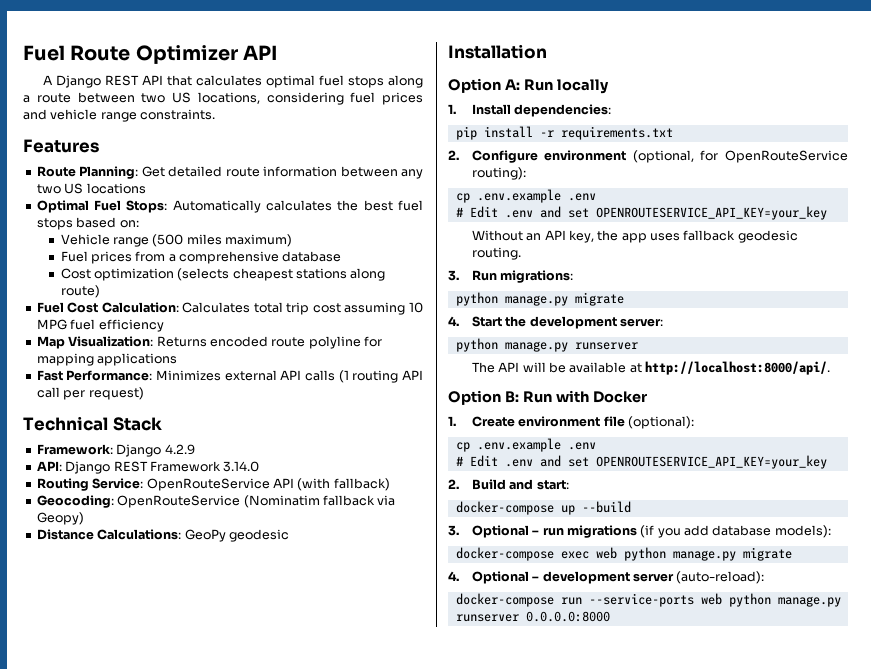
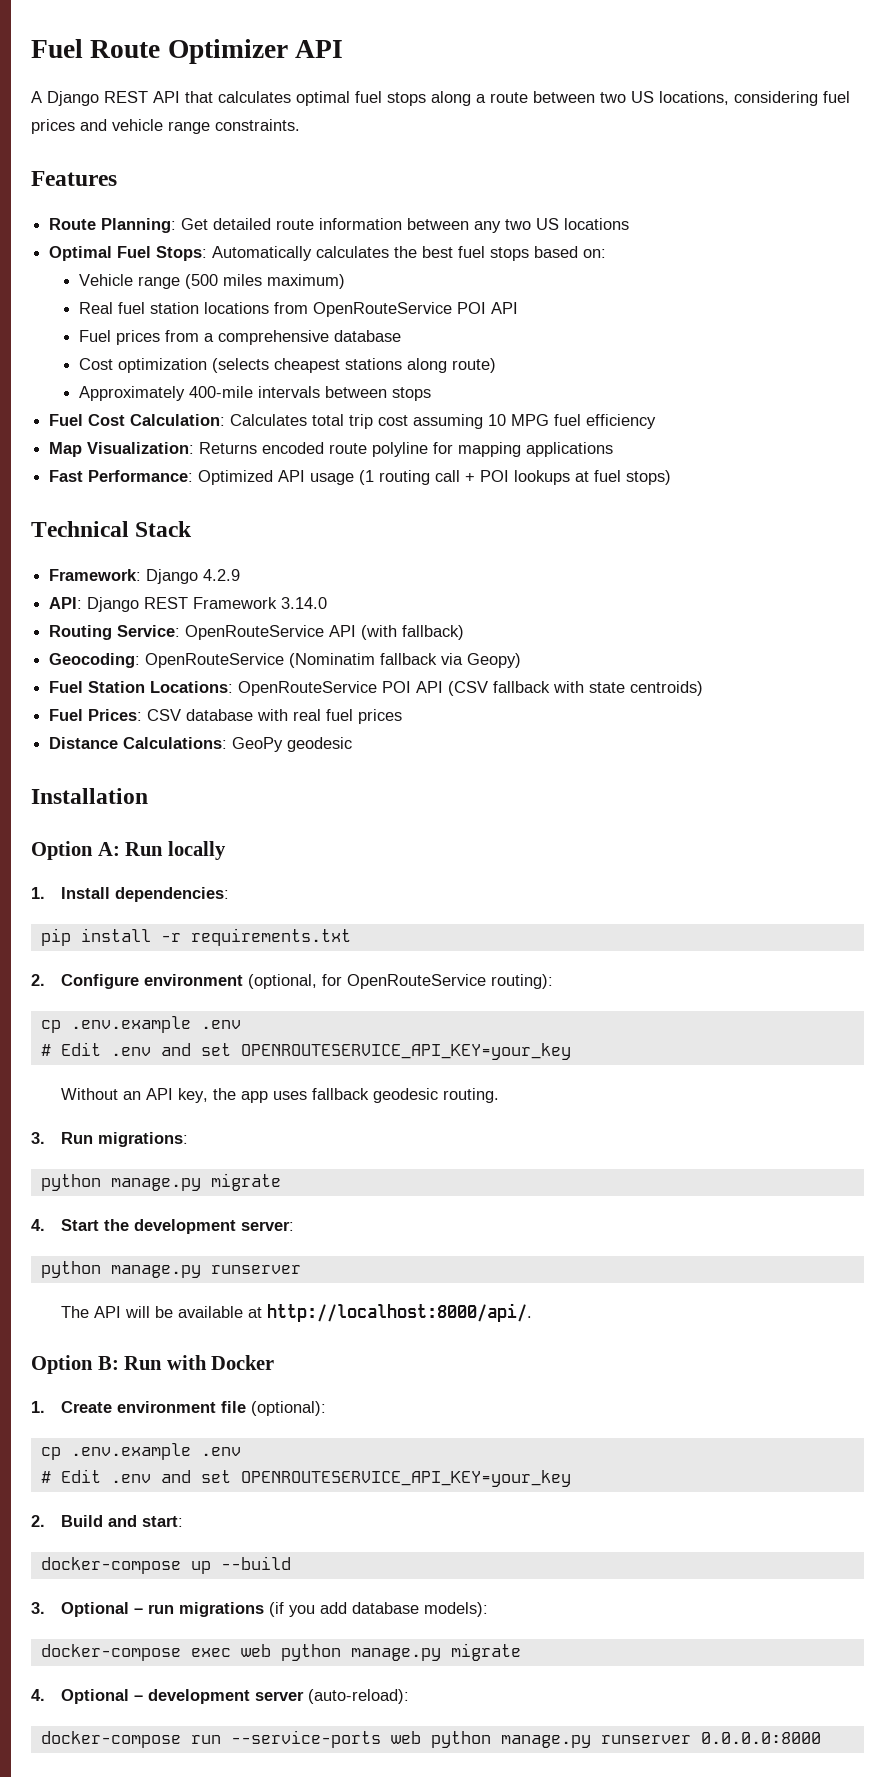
(293, 240) none -> [78,302,518,317] // Real fuel station locations from OpenRouteService POI API
(100, 291) none -> [78,386,431,401] // Approximately 400-mile intervals between stops
[156,370,423,383] [36,387,144,400] Minimizes external API calls (1 routing API call per request) -> [198,470,672,485] Optimized API usage (1 routing call + POI lookups at fuel stops)
(84, 518) none -> [49,681,704,696] [49,709,403,724] // Fuel Station Locations: OpenRouteService POI API (CSV fallback with state centroids) // Fuel Prices: CSV database with real fuel prices

